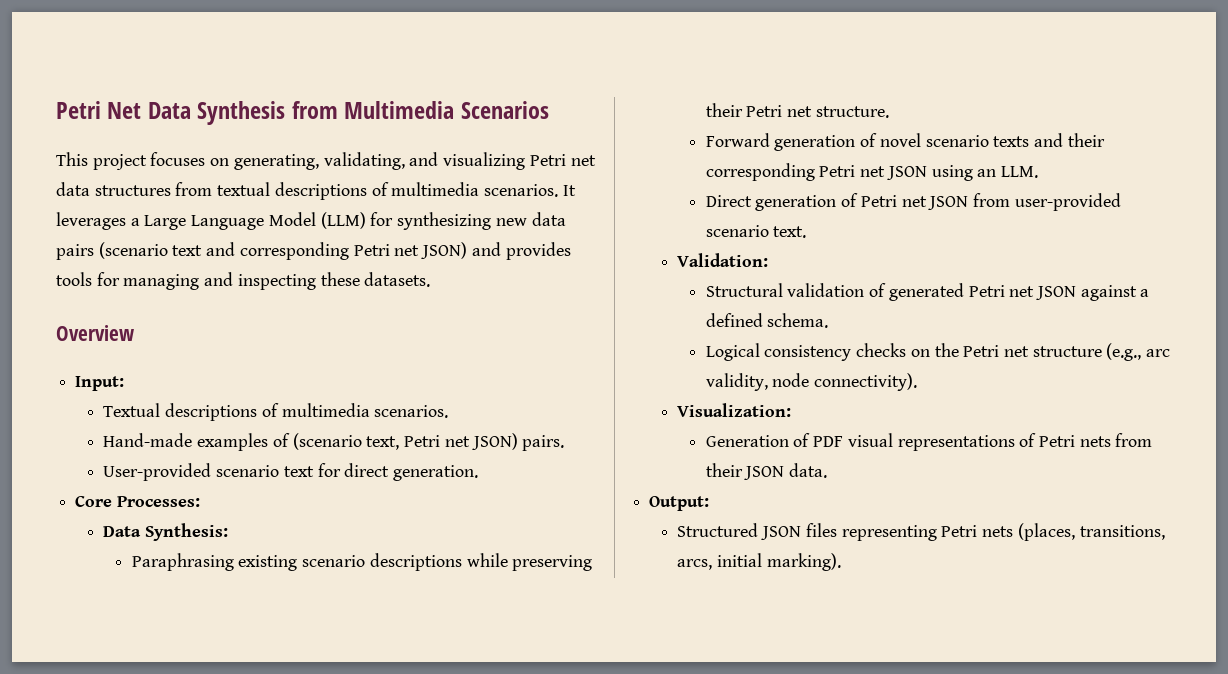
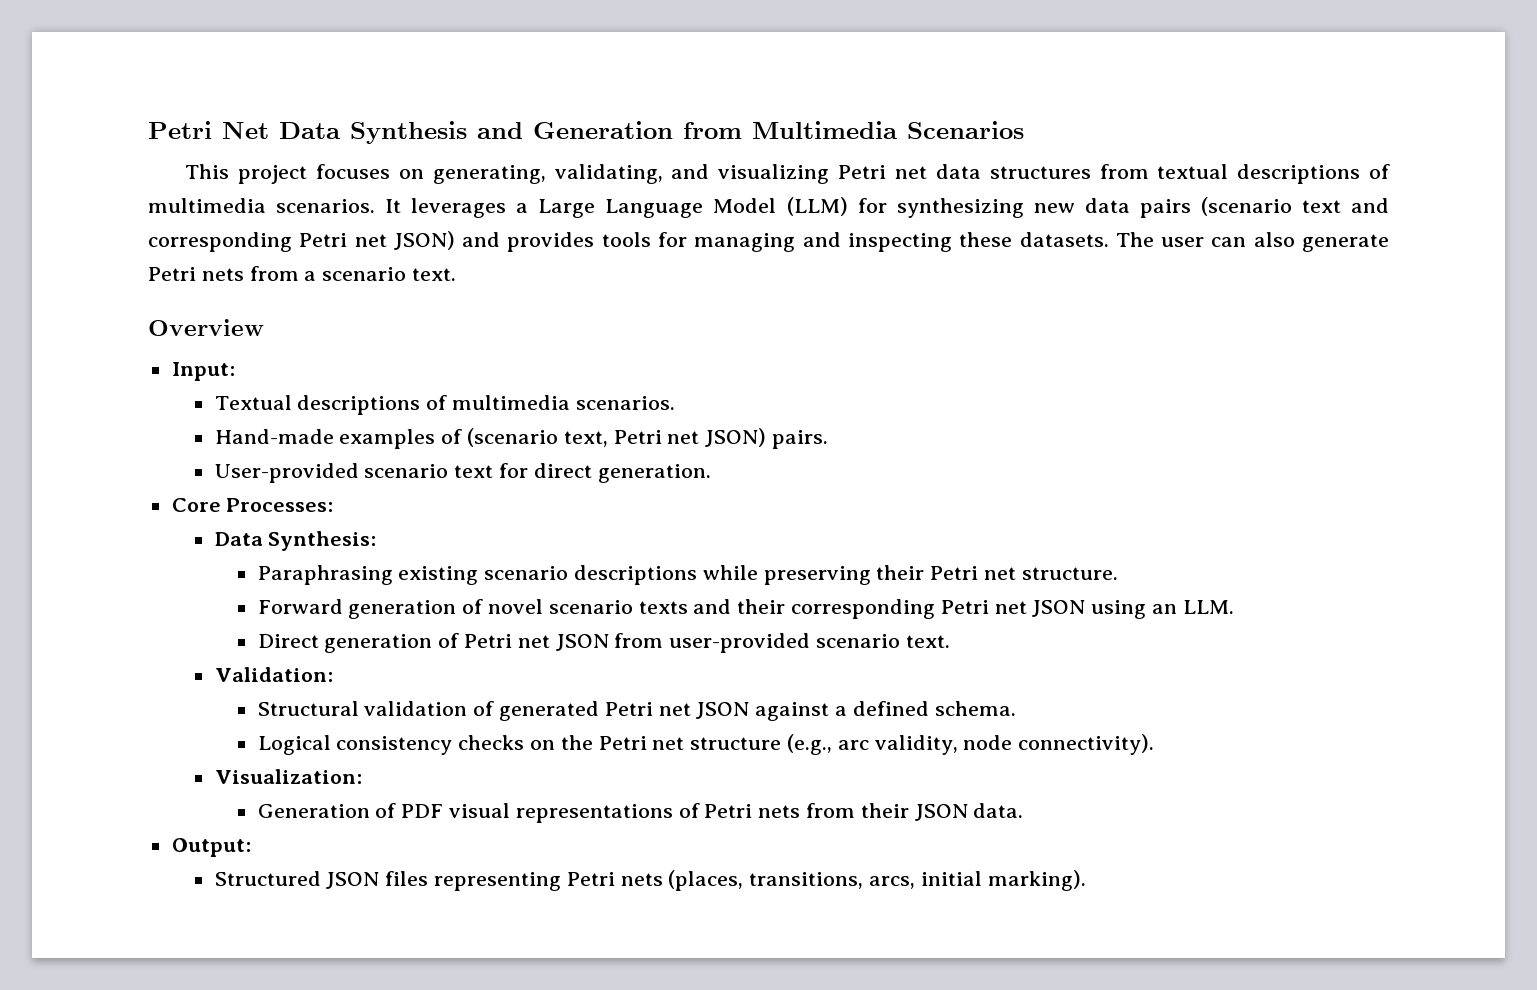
(286, 113) none -> [477,121,673,139] and Generation
(431, 279) none -> [1115,232,1389,252] [148,266,457,281] The user can also generate Petri nets from a scenario text.

